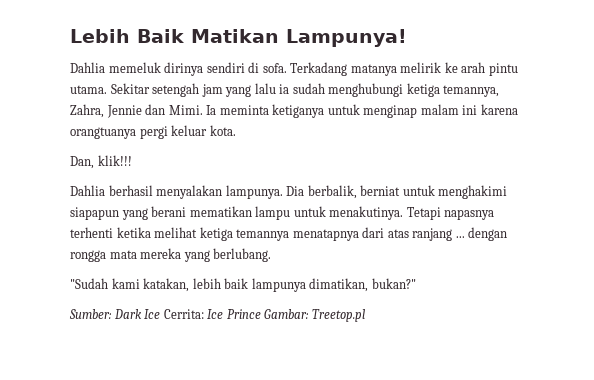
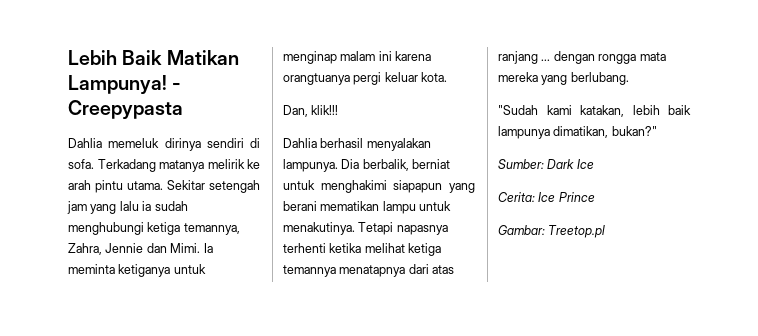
(407, 38) none -> [172,83,182,90] [68,100,183,119] - Creepypasta
[163,309,204,319] Cerrita: -> [498,192,535,202] // Cerita:
(261, 314) none -> (595, 197) //

